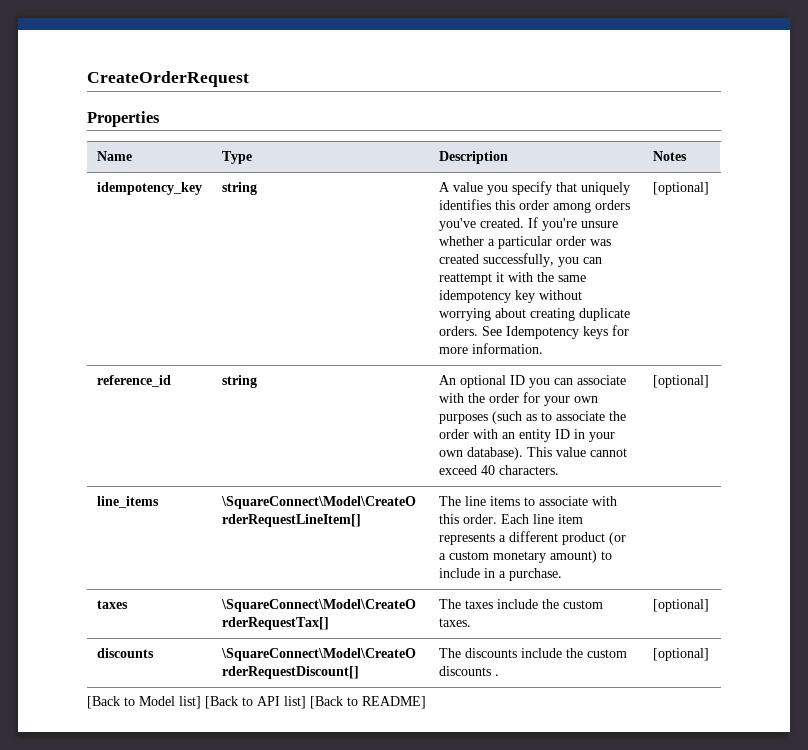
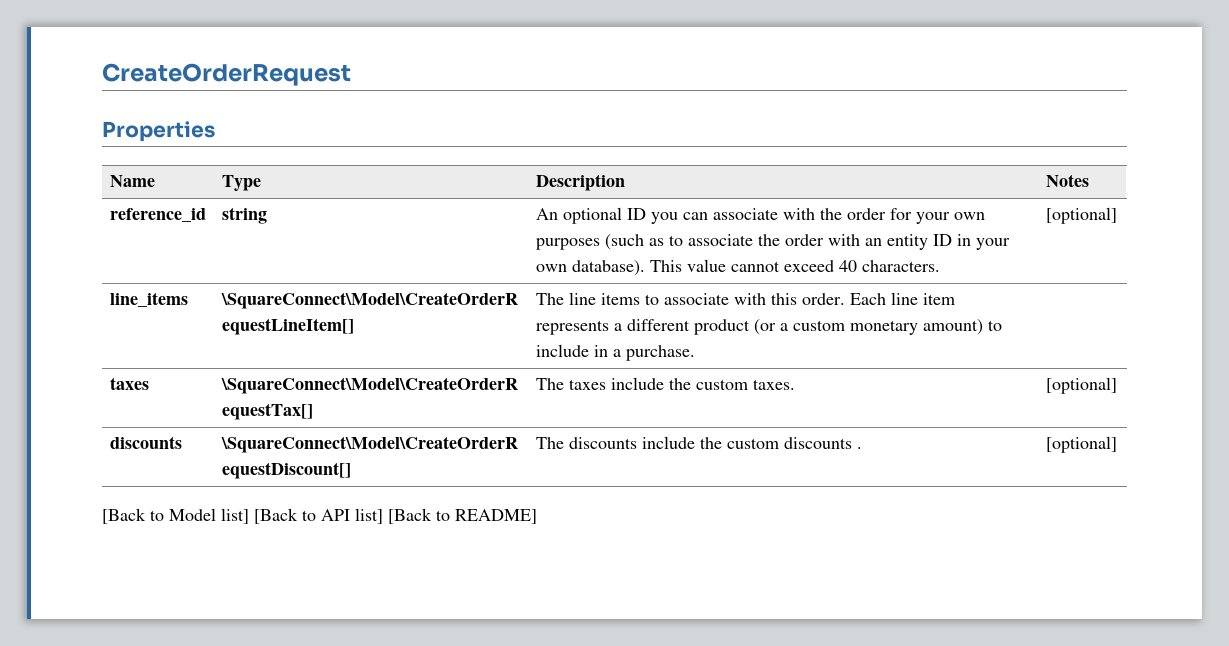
[96,182,202,195] [221,182,257,195] [438,181,630,195] [438,199,630,213] [438,217,618,231] [438,236,611,249] [438,253,602,267] [438,272,586,285] [438,290,582,303] [438,308,630,321] [438,325,629,339] [438,343,543,354] [652,182,709,195] // idempotency_key | string | A value you specify that uniquely identifies this order among orders you've created. If you're unsure whether a particular order was created successfully, you can reattempt it with the same idempotency key without worrying about creating duplicate orders. See Idempotency keys for more information. | [optional] -> (1089, 180) none

